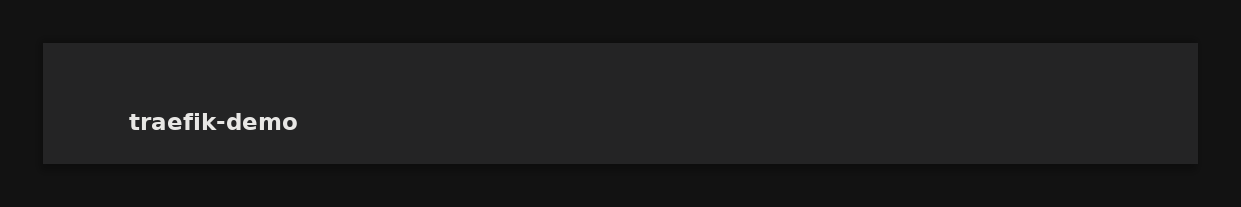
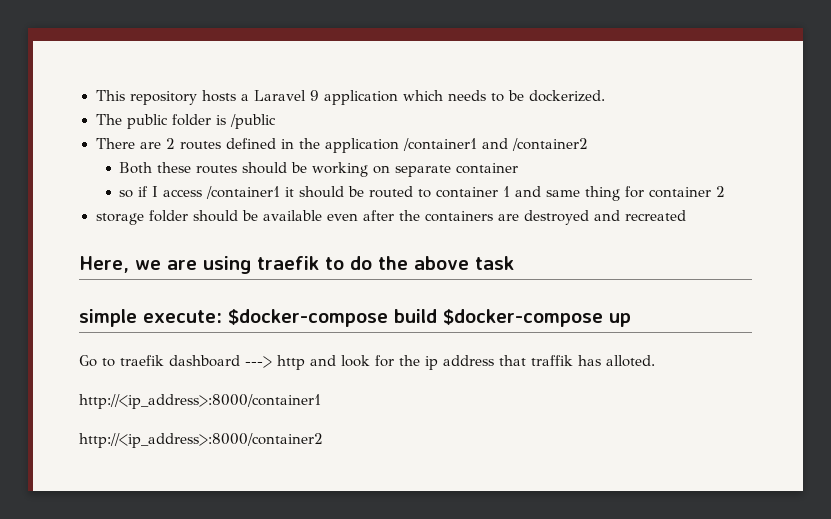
[129,113,298,130] traefik-demo -> [95,90,605,105] [95,114,276,129] [95,138,588,153] [119,162,519,177] [119,186,726,201] [95,210,686,225] [79,256,514,274] [79,309,631,327] [79,355,655,370] [79,394,321,409] [79,433,323,448] This repository hosts a Laravel 9 application which needs to be dockerized. // The public folder is /public // There are 2 routes defined in the application /container1 and /container2 // Both these routes should be working on separate container // so if I access /container1 it should be routed to container 1 and same thing for container 2 // storage folder should be available even after the containers are destroyed and recreated // Here, we are using traefik to do the above task // simple execute: $docker-compose build $docker-compose up // Go to traefik dashboard ---> http and look for the ip address that traffik has alloted. // http://<ip_address>:8000/container1 // http://<ip_address>:8000/container2

